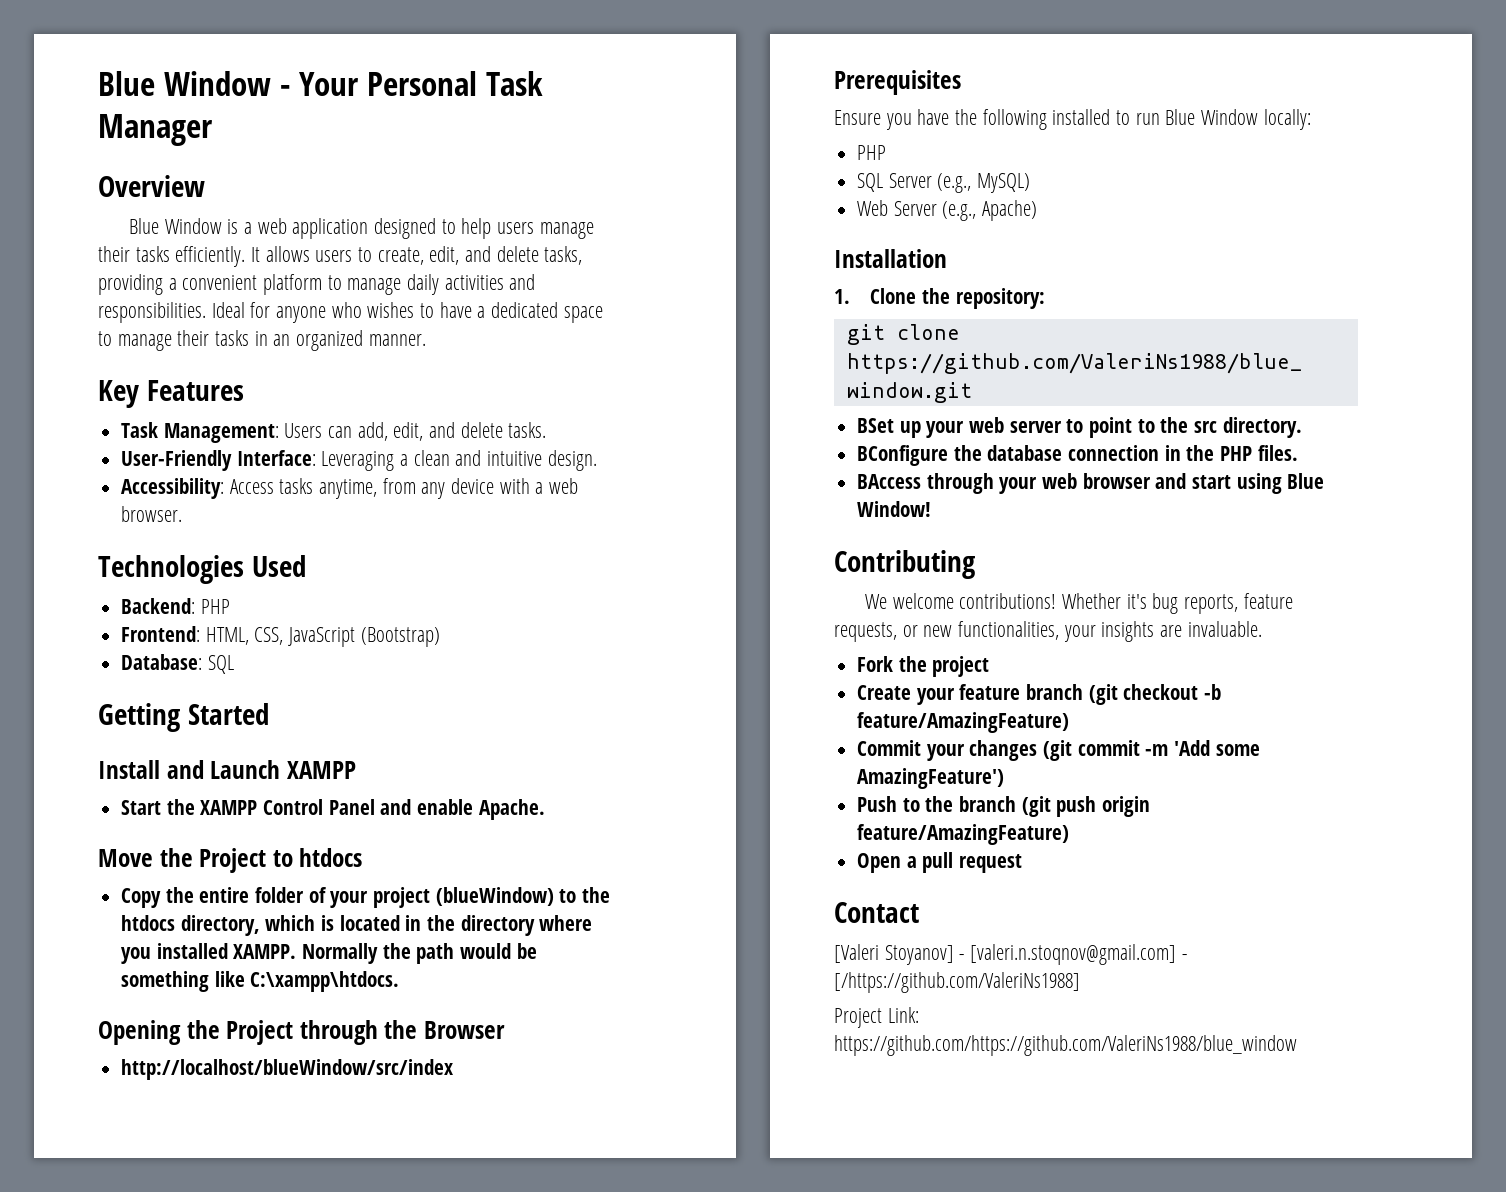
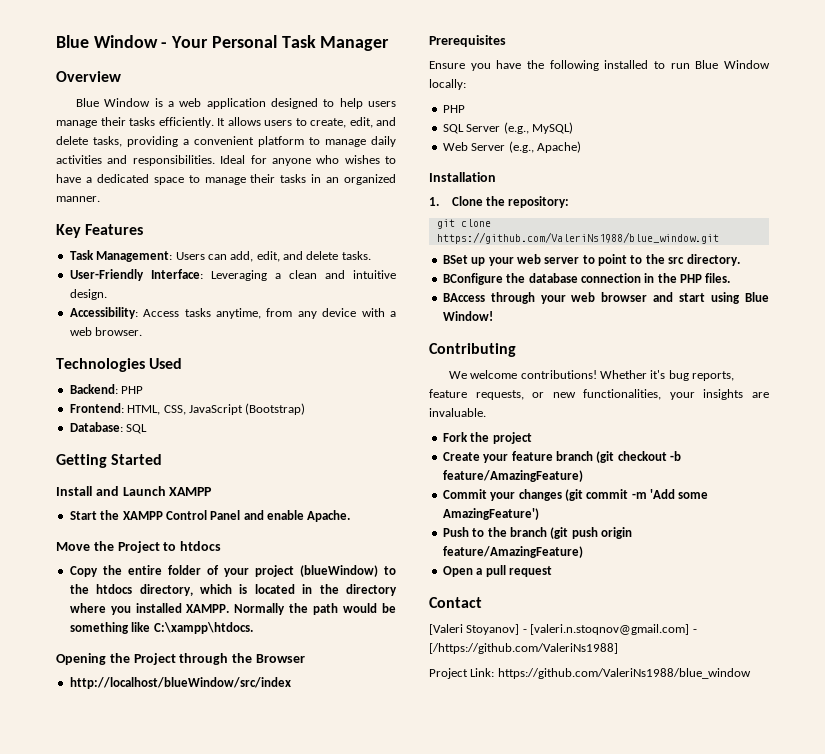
[834,1035,1297,1056] https://github.com/https://github.com/ValeriNs1988/blue_window -> [497,668,751,679] https://github.com/ValeriNs1988/blue_window

